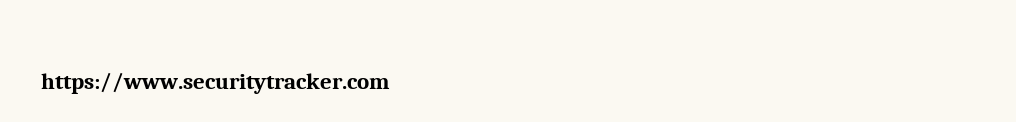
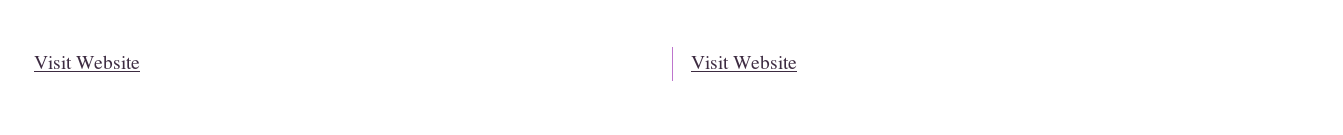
[41,72,390,94] https://www.securitytracker.com -> [34,55,141,69] [691,55,798,69] Visit Website // Visit Website

